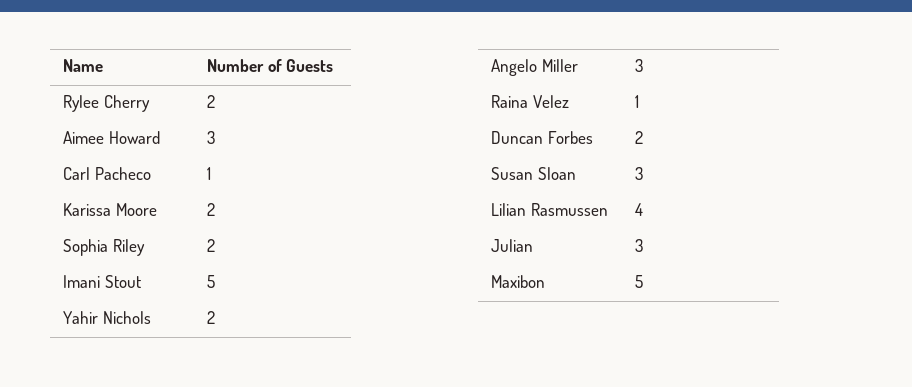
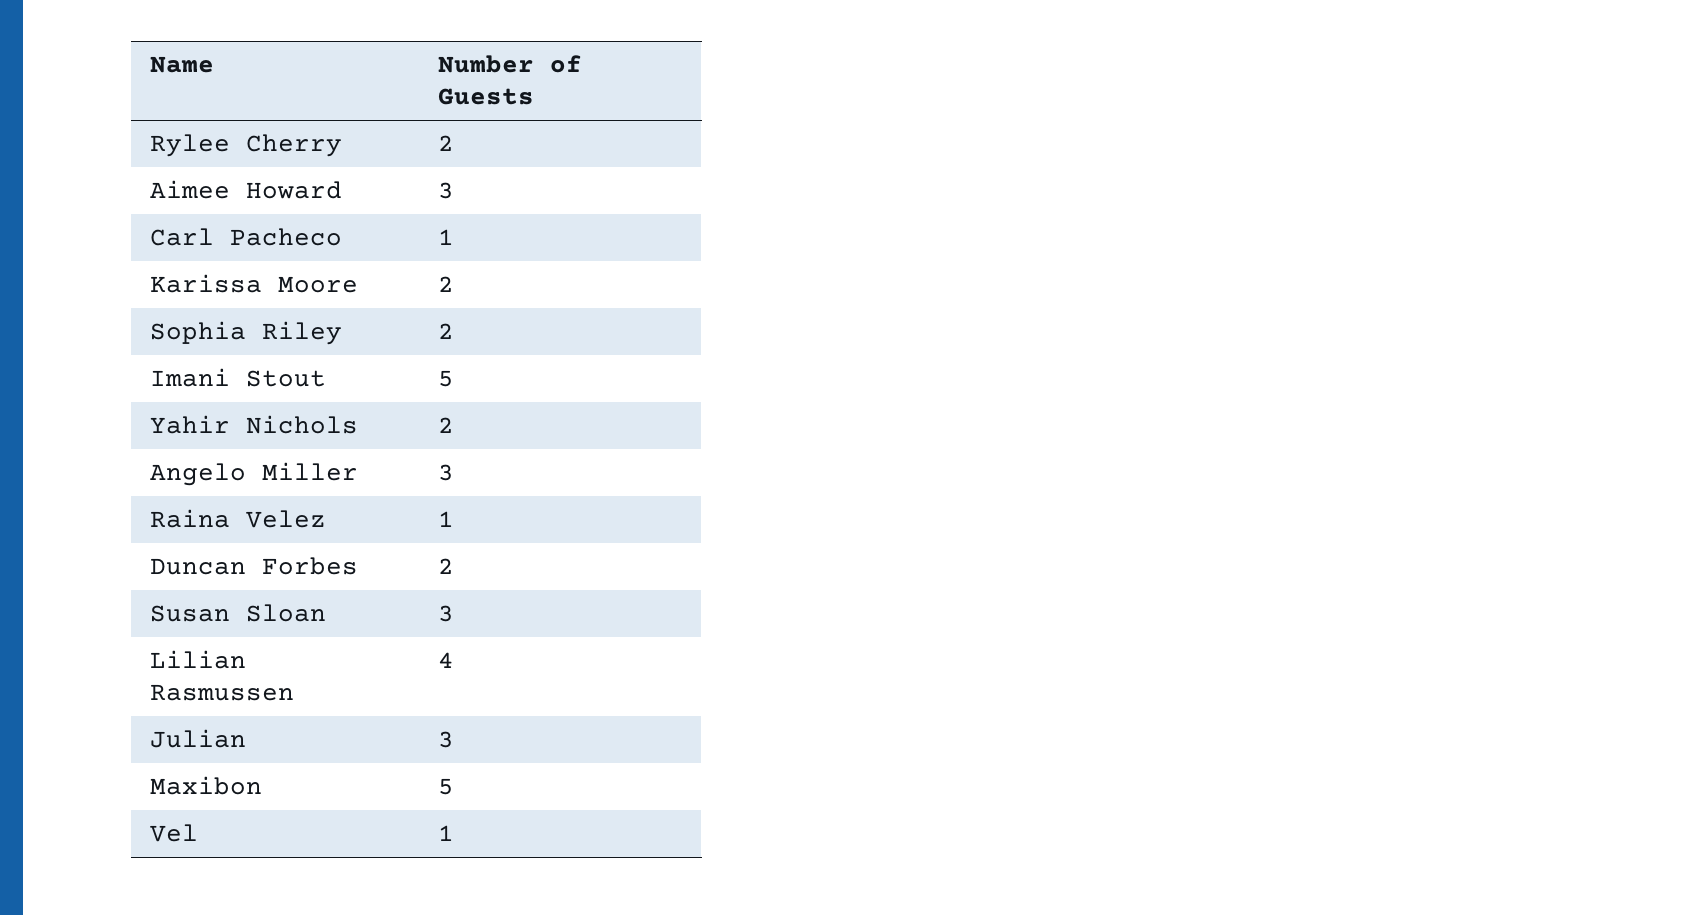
(643, 281) none -> [150,824,199,842] [438,825,455,841] // Vel | 1

